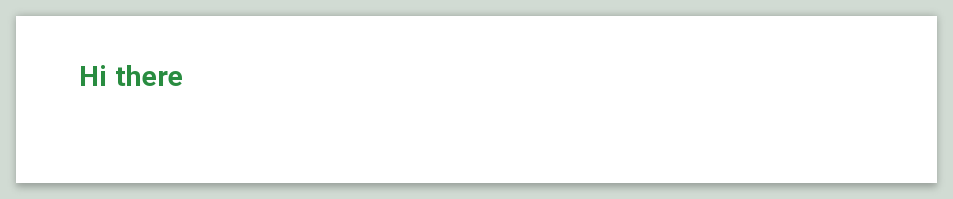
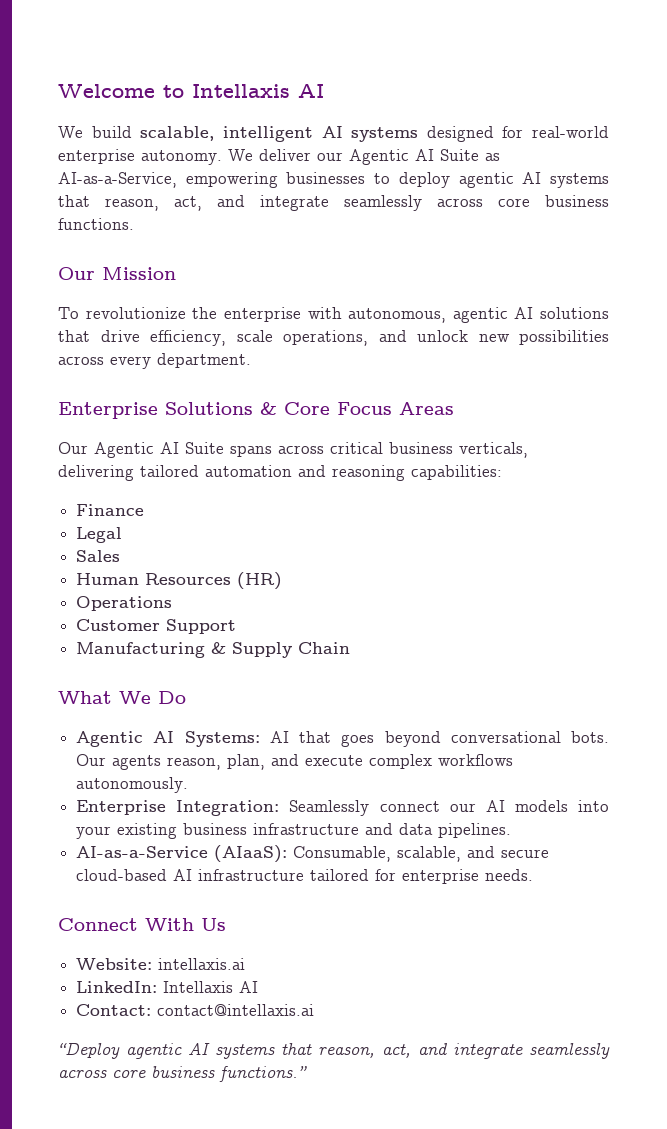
[79,65,183,86] Hi there -> [58,84,324,98] [58,126,609,142] [58,149,500,165] [58,172,609,188] [58,195,609,211] [58,218,134,230] [58,267,176,280] [58,307,609,323] [58,330,609,346] [58,353,251,369] [58,402,454,419] [58,442,528,458] [58,465,502,481] [76,504,145,516] [76,527,123,543] [76,550,121,562] [76,572,283,590] [76,596,173,611] [76,619,237,634] [76,642,351,658] [58,691,186,704] [76,731,609,747] [76,754,514,770] [76,777,189,793] [76,800,609,816] [76,823,512,839] [76,845,550,863] [76,869,534,884] [58,918,226,931] [76,958,246,970] [76,981,259,993] [76,1004,315,1016] [58,1042,610,1059] [58,1066,307,1082] Welcome to Intellaxis AI // We build scalable, intelligent AI systems designed for real-world enterprise autonomy. We deliver our Agentic AI Suite as AI-as-a-Service, empowering businesses to deploy agentic AI systems that reason, act, and integrate seamlessly across core business functions. // Our Mission // To revolutionize the enterprise with autonomous, agentic AI solutions that drive efficiency, scale operations, and unlock new possibilities across every department. // Enterprise Solutions & Core Focus Areas // Our Agentic AI Suite spans across critical business verticals, delivering tailored automation and reasoning capabilities: // Finance // Legal // Sales // Human Resources (HR) // Operations // Customer Support // Manufacturing & Supply Chain // What We Do // Agentic AI Systems: AI that goes beyond conversational bots. Our agents reason, plan, and execute complex workflows autonomously. // Enterprise Integration: Seamlessly connect our AI models into your existing business infrastructure and data pipelines. // AI-as-a-Service (AIaaS): Consumable, scalable, and secure cloud-based AI infrastructure tailored for enterprise needs. // Connect With Us // Website: intellaxis.ai // LinkedIn: Intellaxis AI // Contact: contact@intellaxis.ai // “Deploy agentic AI systems that reason, act, and integrate seamlessly across core business functions.”

